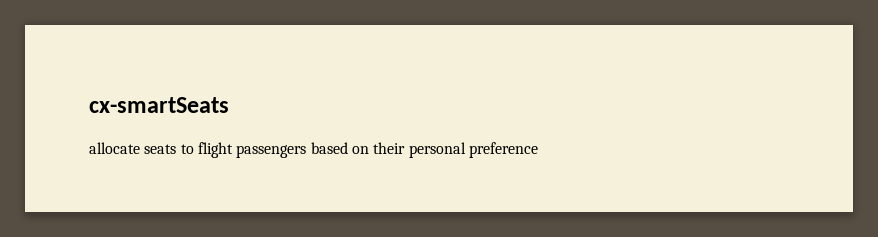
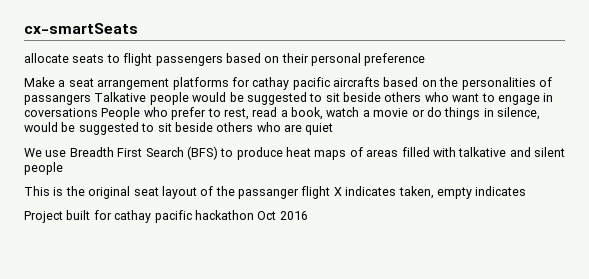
(538, 150) none -> [24,77,552,90] [24,92,554,105] [24,107,540,120] [24,122,334,135] [24,146,565,160] [24,162,63,175] [24,186,527,199] [24,210,308,223] // Make a seat arrangement platforms for cathay pacific aircrafts based on the personalities of passangers Talkative people would be suggested to sit beside others who want to engage in coversations People who prefer to rest, read a book, watch a movie or do things in silence, would be suggested to sit beside others who are quiet // We use Breadth First Search (BFS) to produce heat maps of areas filled with talkative and silent people // This is the original seat layout of the passanger flight X indicates taken, empty indicates // Project built for cathay pacific hackathon Oct 2016

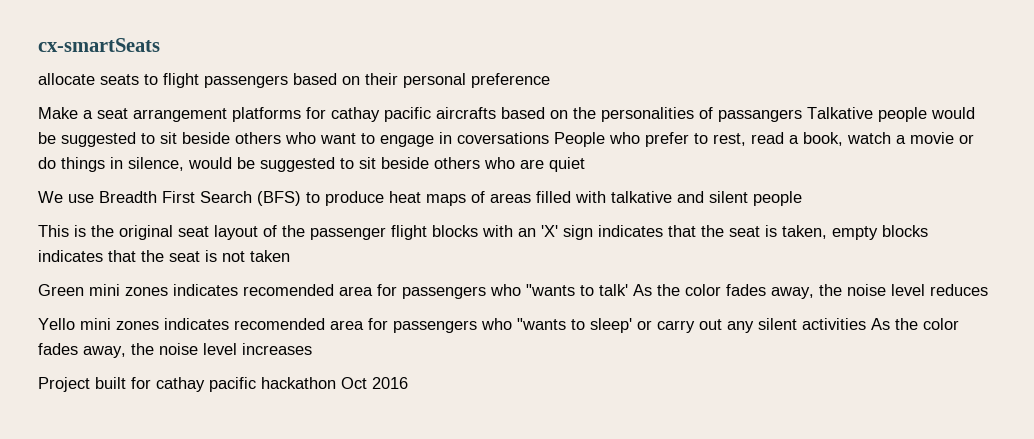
[238,186,397,199] passanger flight X indicates -> [310,225,777,240] passenger flight blocks with an 'X' sign indicates that the seat is
[475,186,527,196] indicates -> [882,225,928,237] [38,250,290,262] [38,284,988,299] [38,318,959,333] [38,343,312,358] blocks indicates that the seat is not taken // Green mini zones indicates recomended area for passengers who "wants to talk' As the color fades away, the noise level reduces // Yello mini zones indicates recomended area for passengers who "wants to sleep' or carry out any silent activities As the color fades away, the noise level increases

